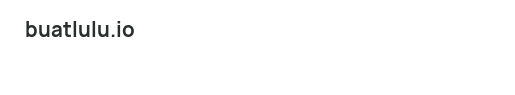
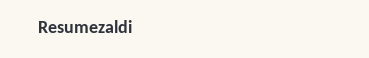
[25,21,135,37] buatlulu.io -> [38,20,132,33] Resumezaldi

